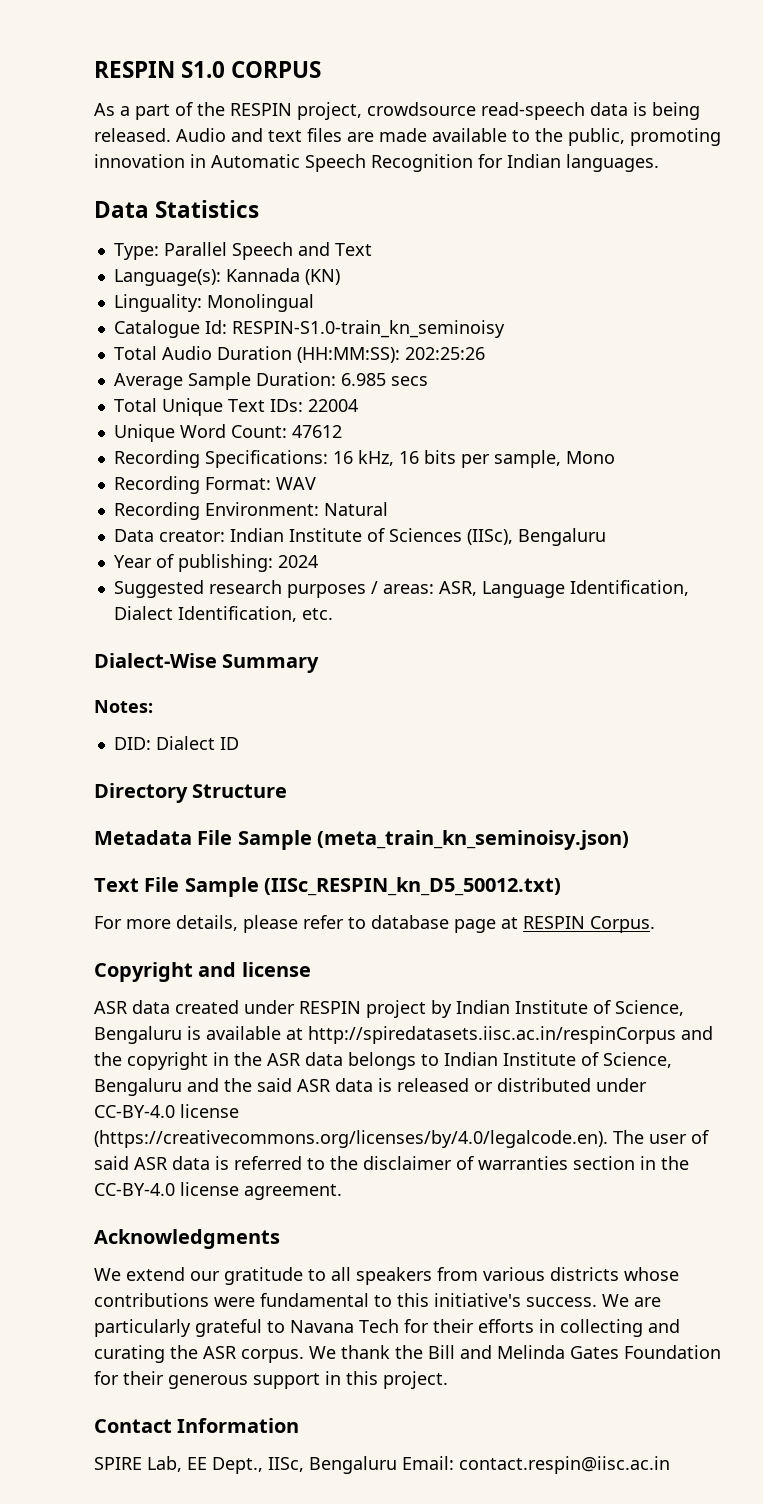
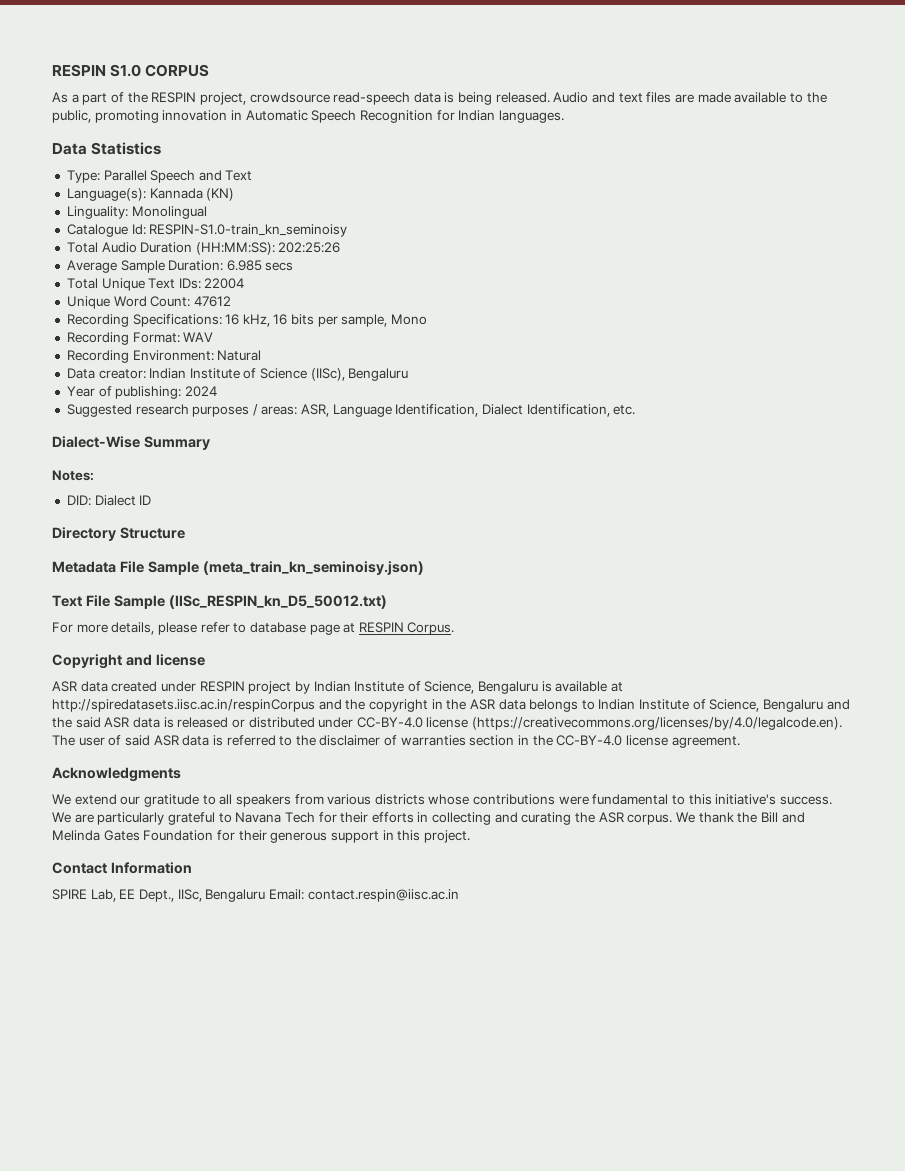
[388,528,462,542] Sciences -> [260,368,308,379] Science

